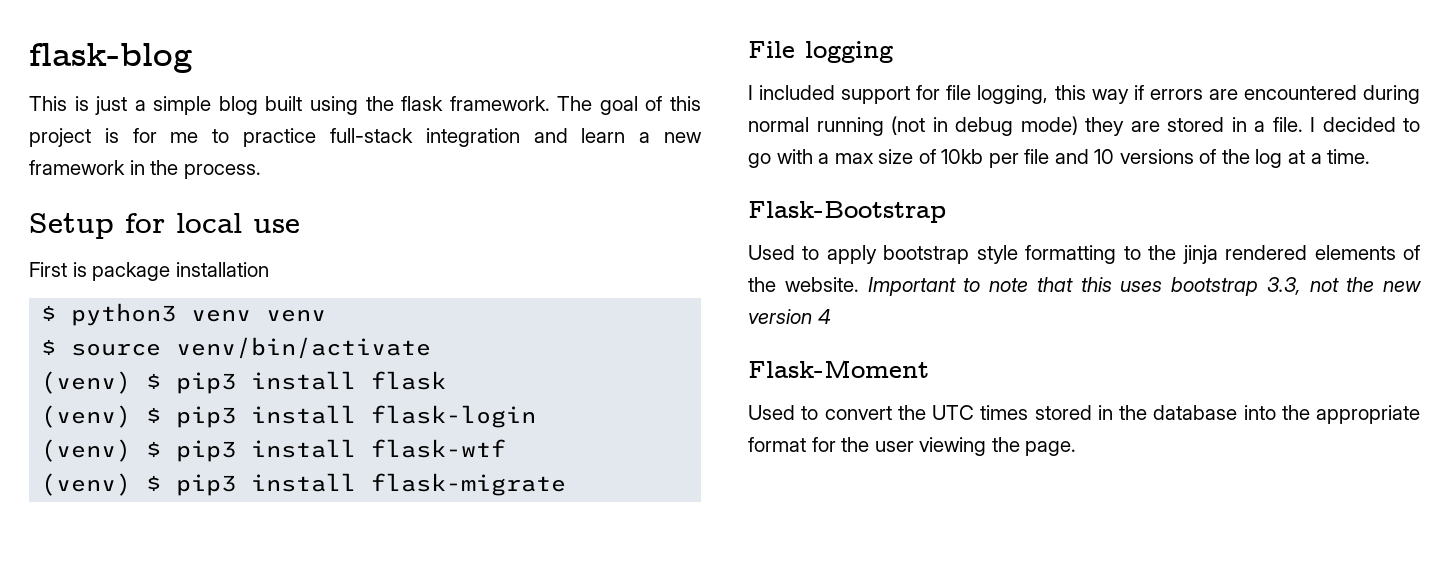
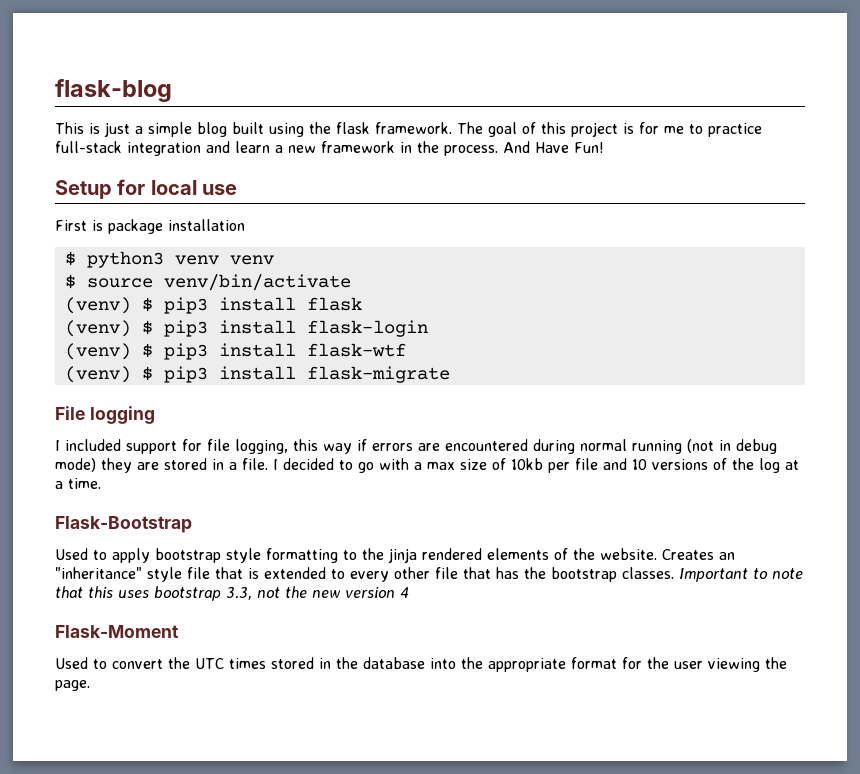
(261, 171) none -> [503,141,604,153] And Have Fun!
(859, 284) none -> [662,549,735,560] [55,567,674,582] Creates an "inheritance" style file that is extended to every other file that has the bootstrap classes.

